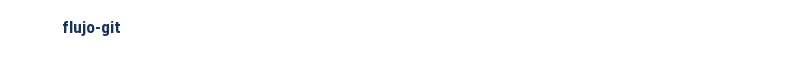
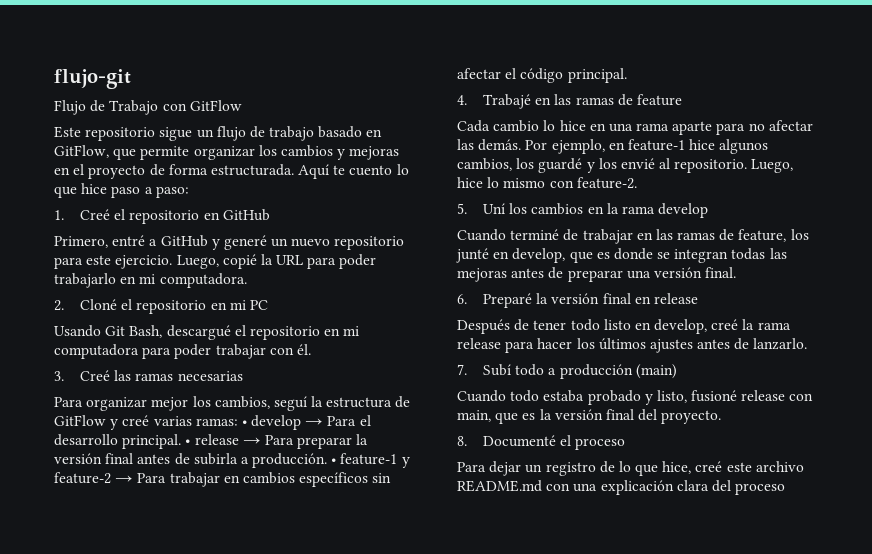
(121, 28) none -> [54,100,242,115] [54,126,383,141] [54,145,400,160] [54,164,409,179] [54,183,189,198] [54,209,270,224] [54,235,405,250] [54,254,377,269] [54,273,247,288] [54,299,268,314] [54,325,360,340] [54,344,311,359] [54,370,243,381] [54,396,411,411] [54,415,371,430] [54,434,369,449] [54,453,410,468] [54,472,392,487] [457,68,627,83] [457,94,682,109] [457,120,813,135] [457,139,769,154] [457,158,794,173] [457,177,637,189] [457,203,709,218] [457,229,809,244] [456,248,787,263] [457,267,737,282] [457,293,698,308] [457,319,791,334] [457,338,808,353] [457,364,677,379] [457,390,814,405] [457,409,722,424] [457,435,626,450] [457,461,804,476] [457,480,786,495] // Flujo de Trabajo con GitFlow // Este repositorio sigue un flujo de trabajo basado en GitFlow, que permite organizar los cambios y mejoras en el proyecto de forma estructurada. Aquí te cuento lo que hice paso a paso: // 1. Creé el repositorio en GitHub // Primero, entré a GitHub y generé un nuevo repositorio para este ejercicio. Luego, copié la URL para poder trabajarlo en mi computadora. // 2. Cloné el repositorio en mi PC // Usando Git Bash, descargué el repositorio en mi computadora para poder trabajar con él. // 3. Creé las ramas necesarias // Para organizar mejor los cambios, seguí la estructura de GitFlow y creé varias ramas: • develop → Para el desarrollo principal. • release → Para preparar la versión final antes de subirla a producción. • feature-1 y feature-2 → Para trabajar en cambios específicos sin afectar el código principal. // 4. Trabajé en las ramas de feature // Cada cambio lo hice en una rama aparte para no afectar las demás. Por ejemplo, en feature-1 hice algunos cambios, los guardé y los envié al repositorio. Luego, hice lo mismo con feature-2. // 5. Uní los cambios en la rama develop // Cuando terminé de trabajar en las ramas de feature, los junté en develop, que es donde se integran todas las mejoras antes de preparar una versión final. // 6. Preparé la versión final en release // Después de tener todo listo en develop, creé la rama release para hacer los últimos ajustes antes de lanzarlo. // 7. Subí todo a producción (main) // Cuando todo estaba probado y listo, fusioné release con main, que es la versión final del proyecto. // 8. Documenté el proceso // Para dejar un registro de lo que hice, creé este archivo README.md con una explicación clara del proceso

